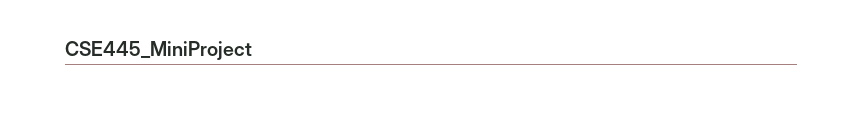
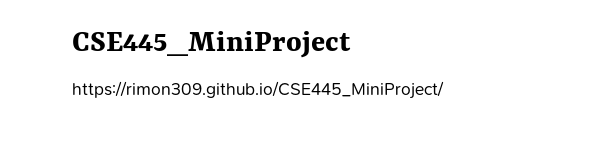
(252, 50) none -> [72,81,444,99] // https://rimon309.github.io/CSE445_MiniProject/

